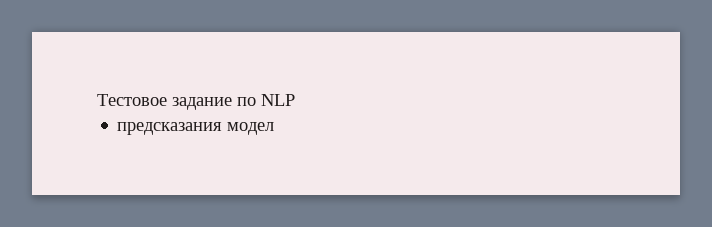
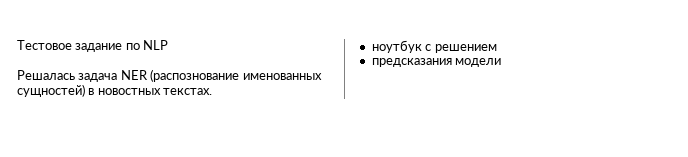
(295, 100) none -> [17,69,322,82] [17,84,213,97] [371,40,497,53] // Решалась задача NER (распознование именованных сущностей) в новостных текстах. // ноутбук с решением
[227,122,275,135] модел -> [455,58,502,67] модели

